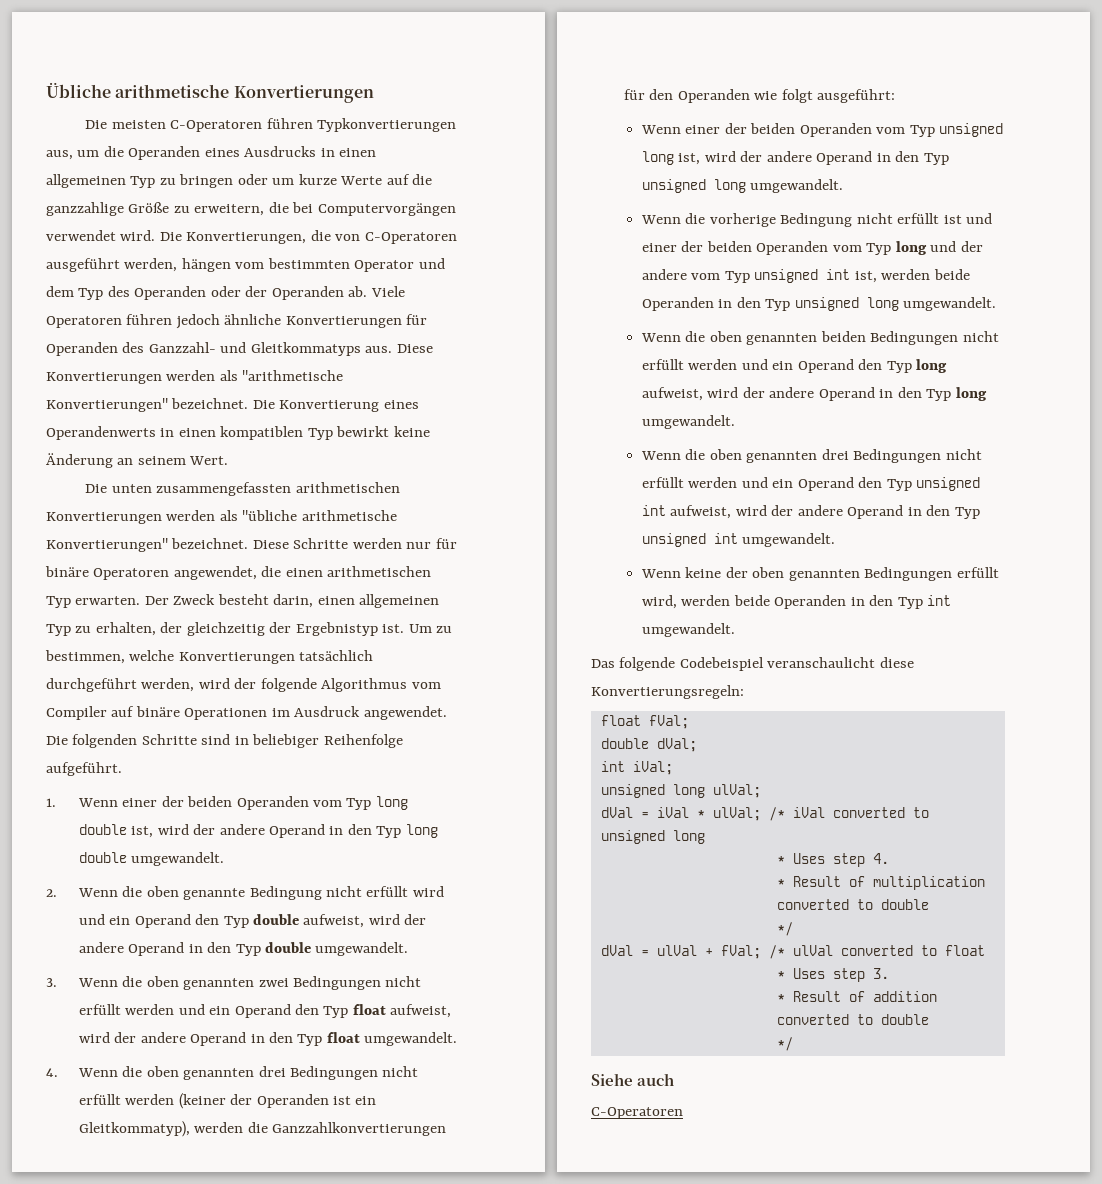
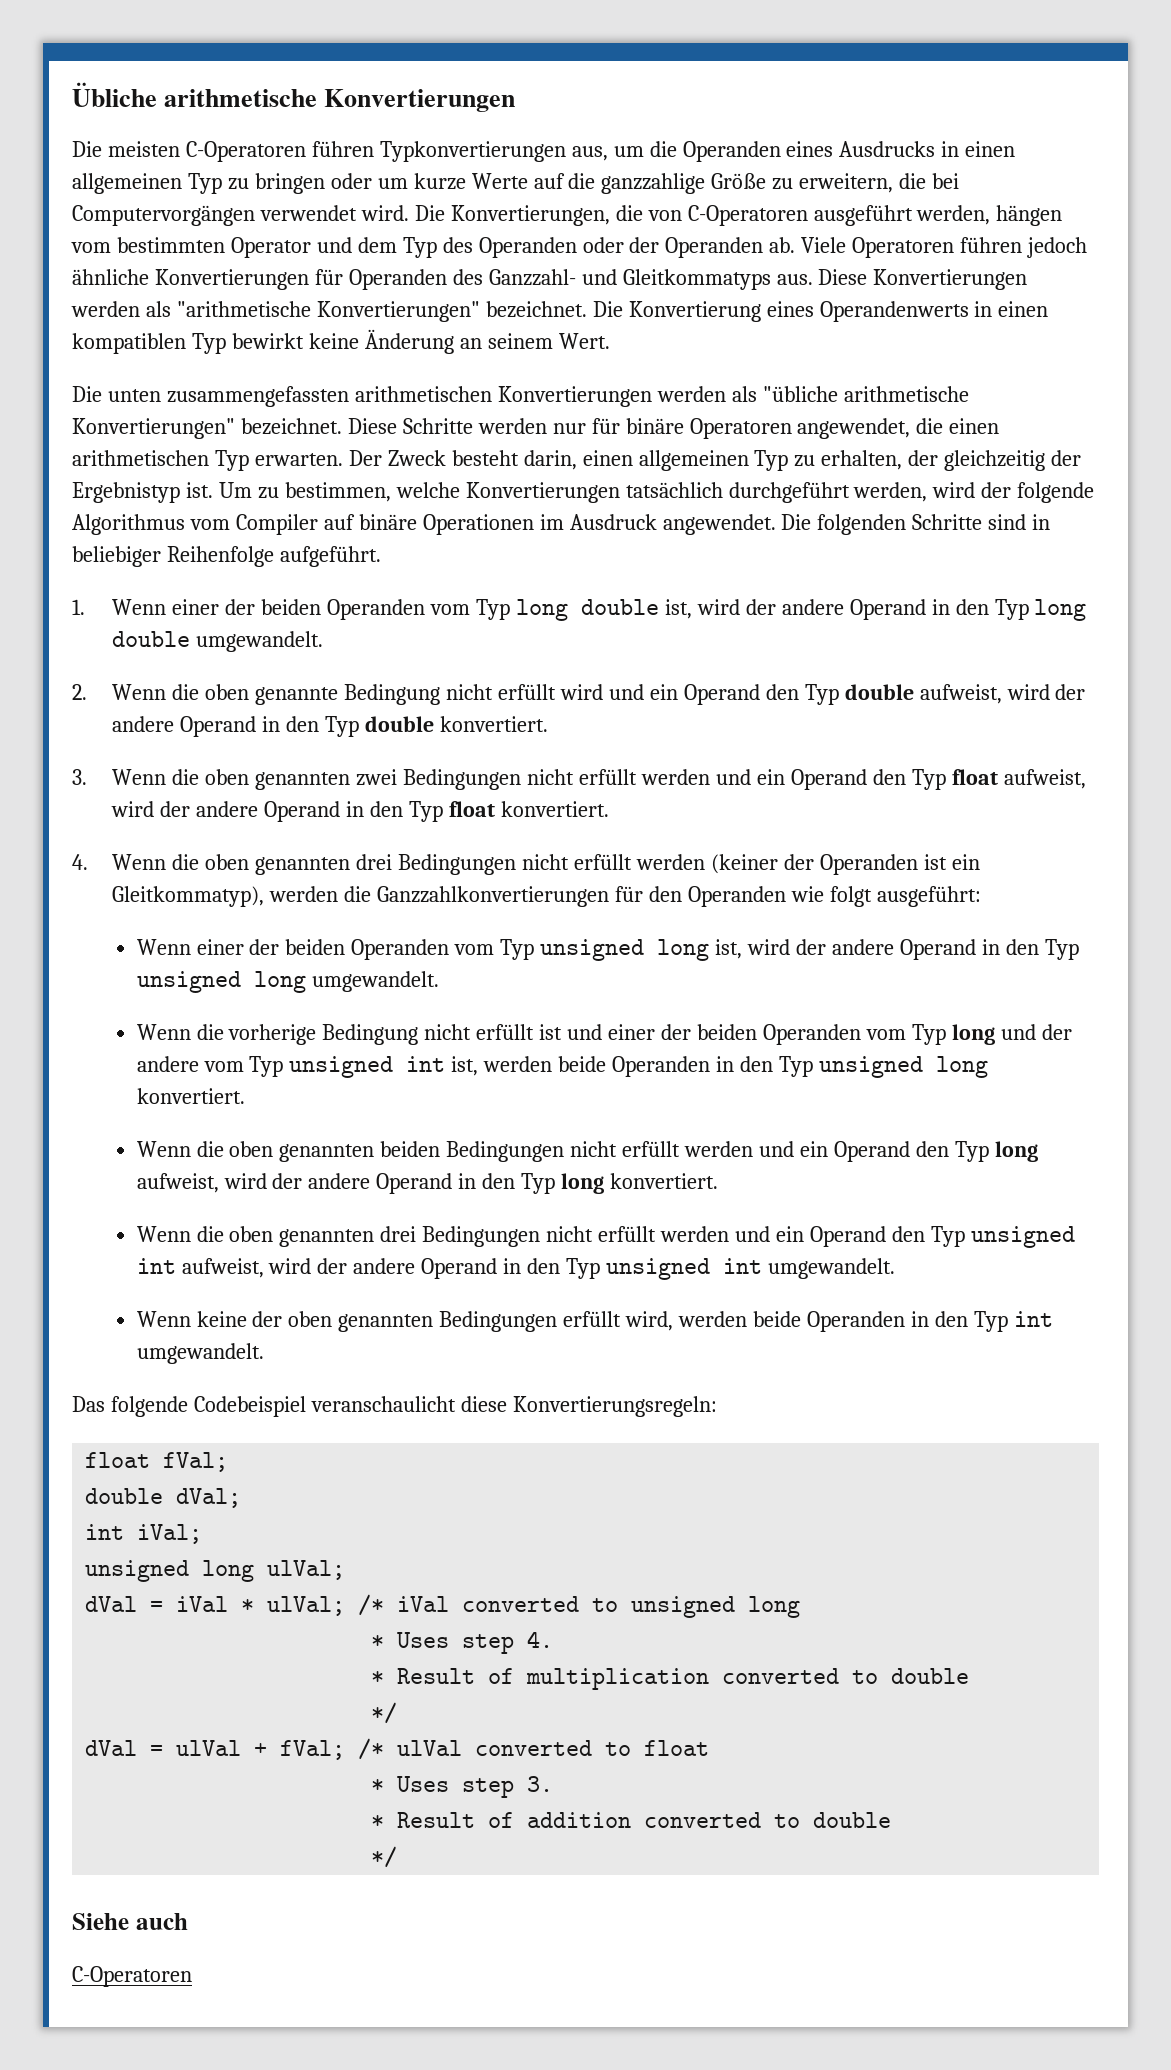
[315,942,409,956] umgewandelt. -> [440,716,549,732] konvertiert.
[364,1032,458,1046] umgewandelt. -> [500,801,609,817] konvertiert.
[903,297,997,311] umgewandelt. -> [136,1088,245,1104] konvertiert.
[641,415,735,429] umgewandelt. -> [610,1173,719,1189] konvertiert.

